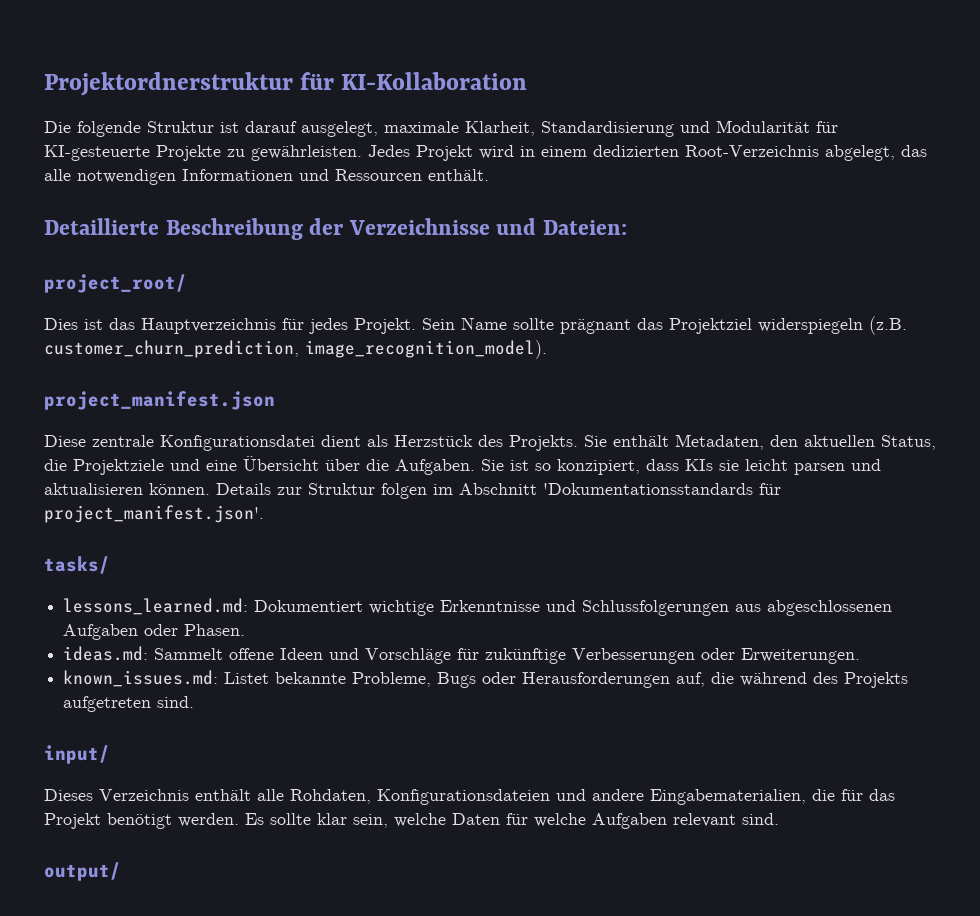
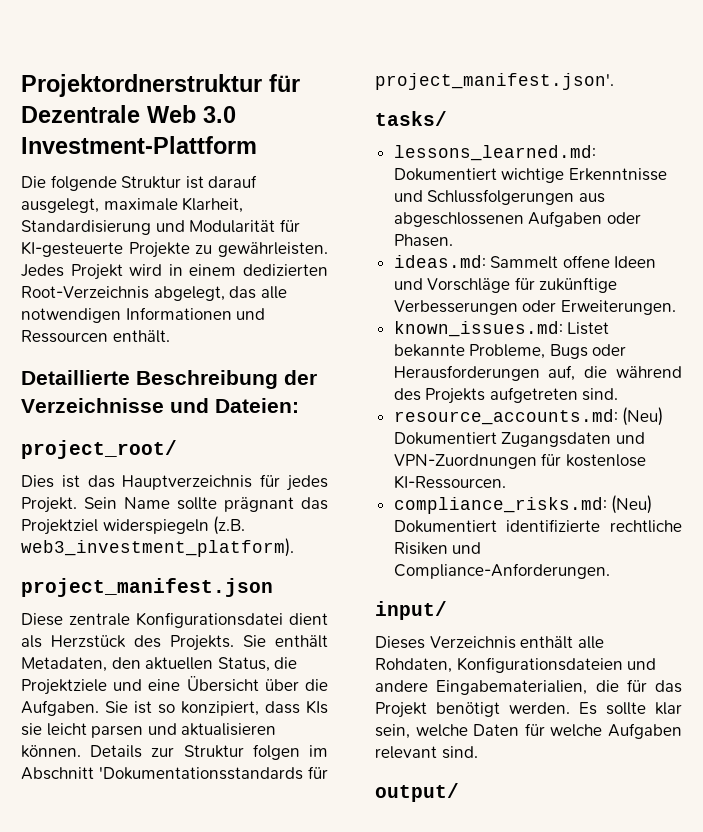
[341,72,528,90] KI-Kollaboration -> [21,105,236,123] [21,136,257,154] Dezentrale Web 3.0 Investment-Plattform
[44,340,547,359] customer_churn_prediction, image_recognition_model). -> [21,538,294,557] web3_investment_platform).
(195, 702) none -> [393,407,664,426] [393,432,645,447] [393,453,646,469] [393,475,506,489] [393,495,653,514] [393,519,682,533] [393,542,482,555] [393,563,610,579] // resource_accounts.md: (Neu) Dokumentiert Zugangsdaten und VPN-Zuordnungen für kostenlose KI-Ressourcen. // compliance_risks.md: (Neu) Dokumentiert identifizierte rechtliche Risiken und Compliance-Anforderungen.

